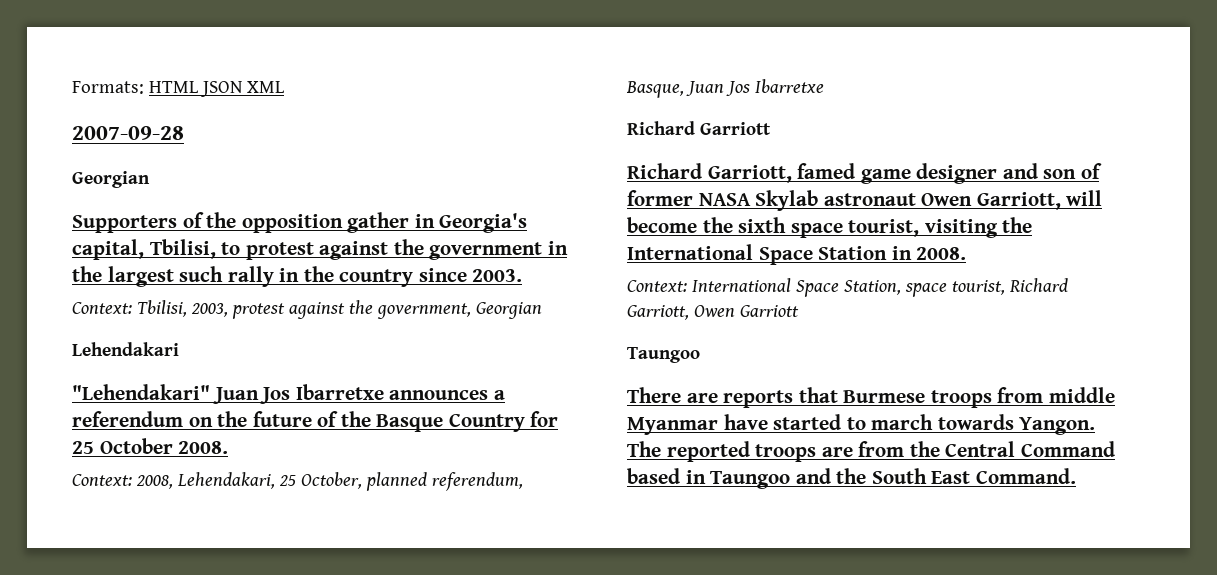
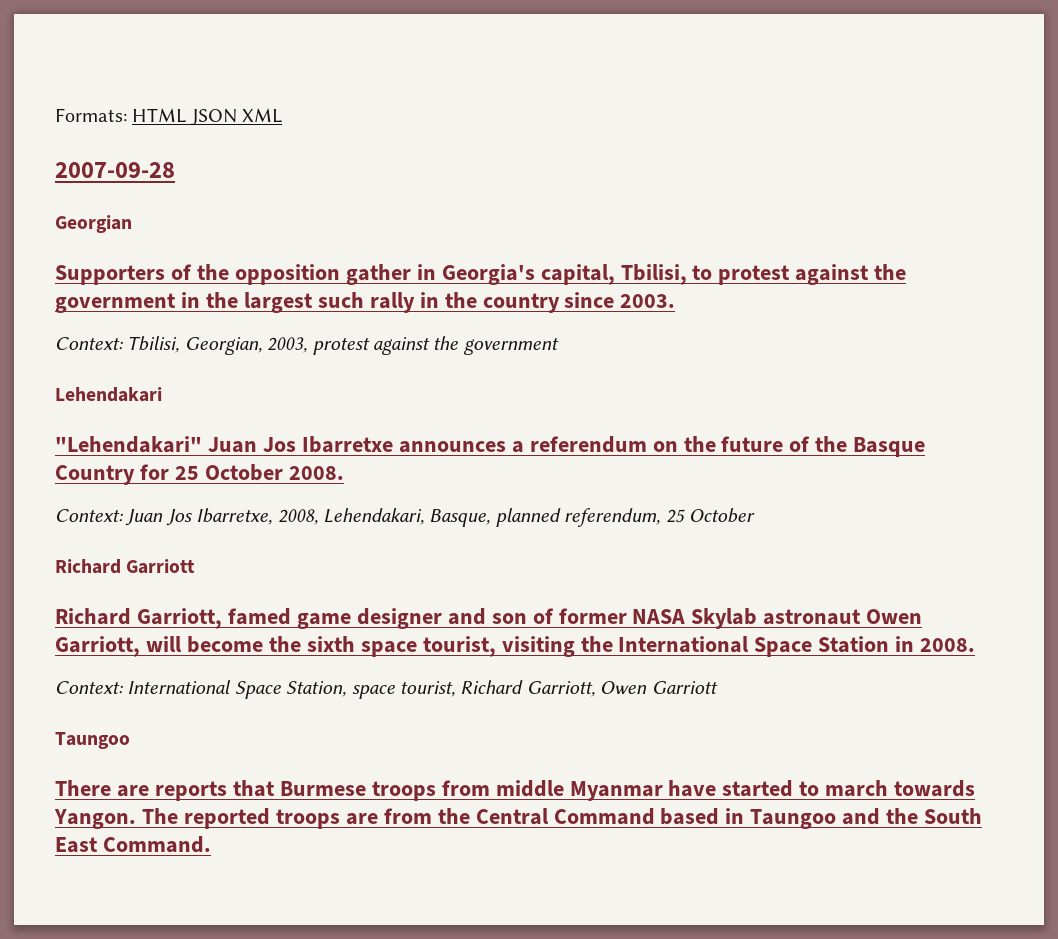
(187, 308) none -> [184,337,262,355] Georgian,
[376,302,542,319] government, Georgian -> [463,338,559,355] government
[135,472,523,491] [626,79,824,98] 2008, Lehendakari, 25 October, planned referendum, Basque, Juan Jos Ibarretxe -> [125,508,755,527] Juan Jos Ibarretxe, 2008, Lehendakari, Basque, planned referendum, 25 October

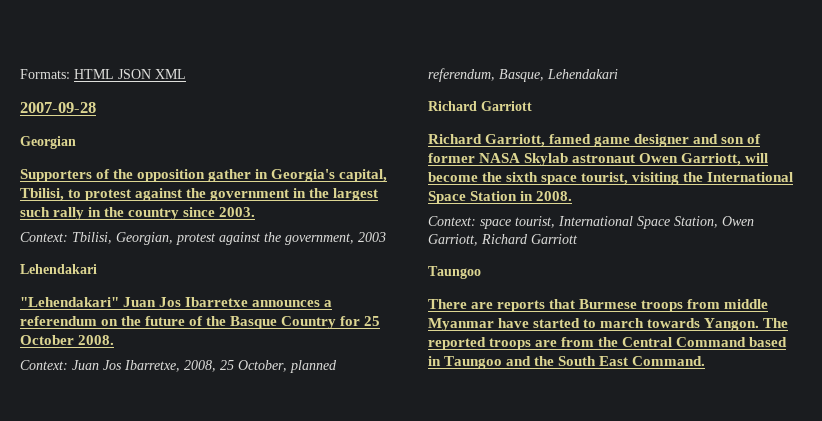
[267,336,559,355] 2003, protest against the government -> [176,232,386,245] protest against the government, 2003
[323,508,755,527] Lehendakari, Basque, planned referendum, 25 October -> [220,360,337,373] [428,68,618,82] 25 October, planned referendum, Basque, Lehendakari
(123, 687) none -> [480,216,555,229] space tourist,
[351,680,648,699] space tourist, Richard Garriott, Owen -> [722,216,754,226] [428,234,528,246] Owen Garriott, Richard

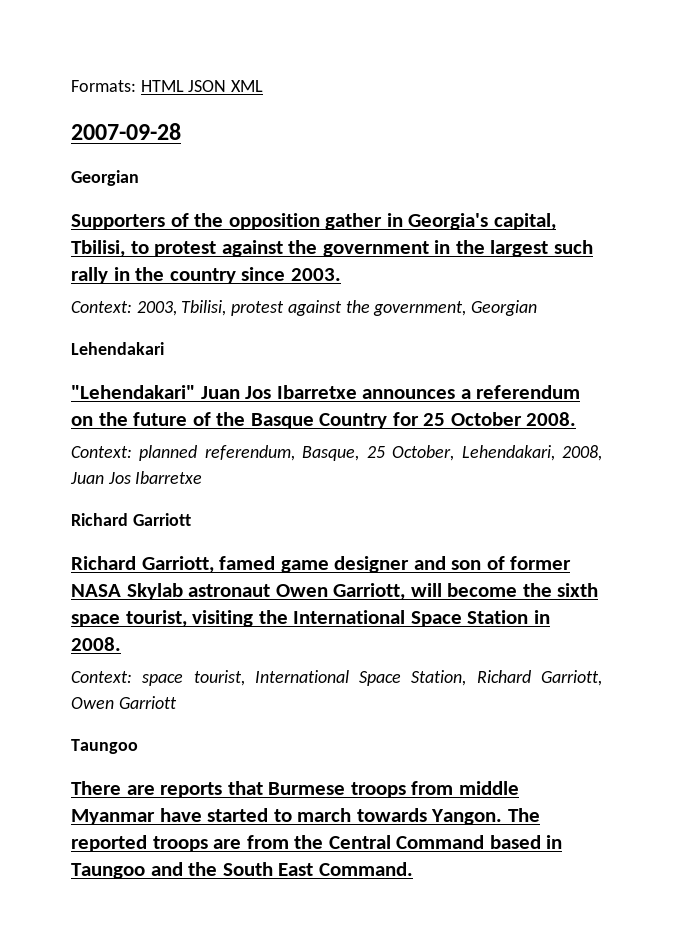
[72,232,173,245] Tbilisi, Georgian, -> [136,300,227,316] 2003, Tbilisi,
[358,232,386,242] 2003 -> [471,300,538,316] Georgian
[72,360,337,373] [428,68,618,82] Juan Jos Ibarretxe, 2008, 25 October, planned referendum, Basque, Lehendakari -> [139,445,602,461] [70,471,203,484] planned referendum, Basque, 25 October, Lehendakari, 2008, Juan Jos Ibarretxe
[722,216,754,226] [428,234,528,246] Owen Garriott, Richard -> [476,670,602,686] [71,697,114,709] Richard Garriott, Owen

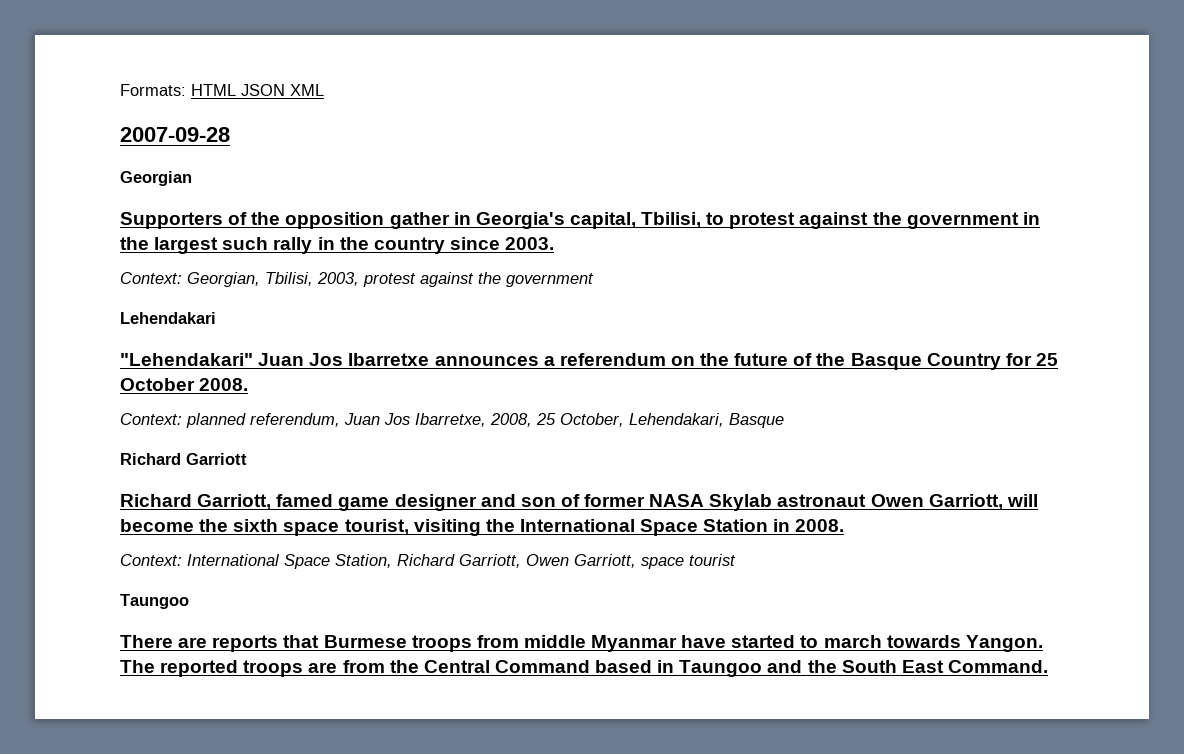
[136,300,538,316] 2003, Tbilisi, protest against the government, Georgian -> [187,272,594,287] Georgian, Tbilisi, 2003, protest against the government
[302,445,602,461] [70,471,203,484] Basque, 25 October, Lehendakari, 2008, Juan Jos Ibarretxe -> [344,413,784,428] Juan Jos Ibarretxe, 2008, 25 October, Lehendakari, Basque
[142,670,245,686] space tourist, -> (182, 560) none
[118,696,177,709] Garriott -> [574,554,736,569] Garriott, space tourist

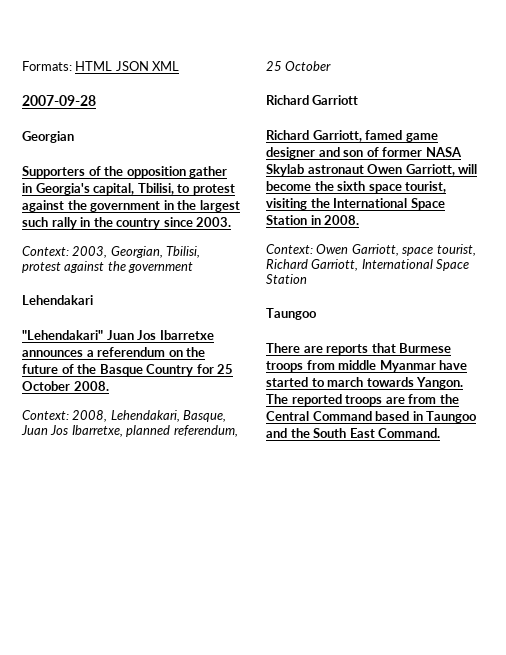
(182, 278) none -> [72,246,108,258] 2003,
[317,272,359,286] 2003, -> (201, 252) none
[186,413,784,428] planned referendum, Juan Jos Ibarretxe, 2008, 25 October, Lehendakari, Basque -> [72,410,227,422] [21,425,238,437] [266,61,332,71] 2008, Lehendakari, Basque, Juan Jos Ibarretxe, planned referendum, 25 October
[187,554,736,569] International Space Station, Richard Garriott, Owen Garriott, space tourist -> [316,244,476,256] [266,259,470,271] [266,274,307,284] Owen Garriott, space tourist, Richard Garriott, International Space Station

